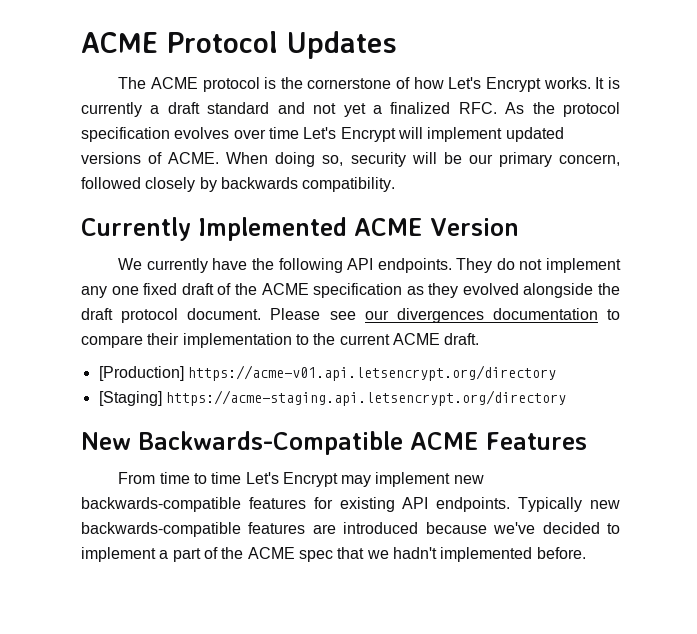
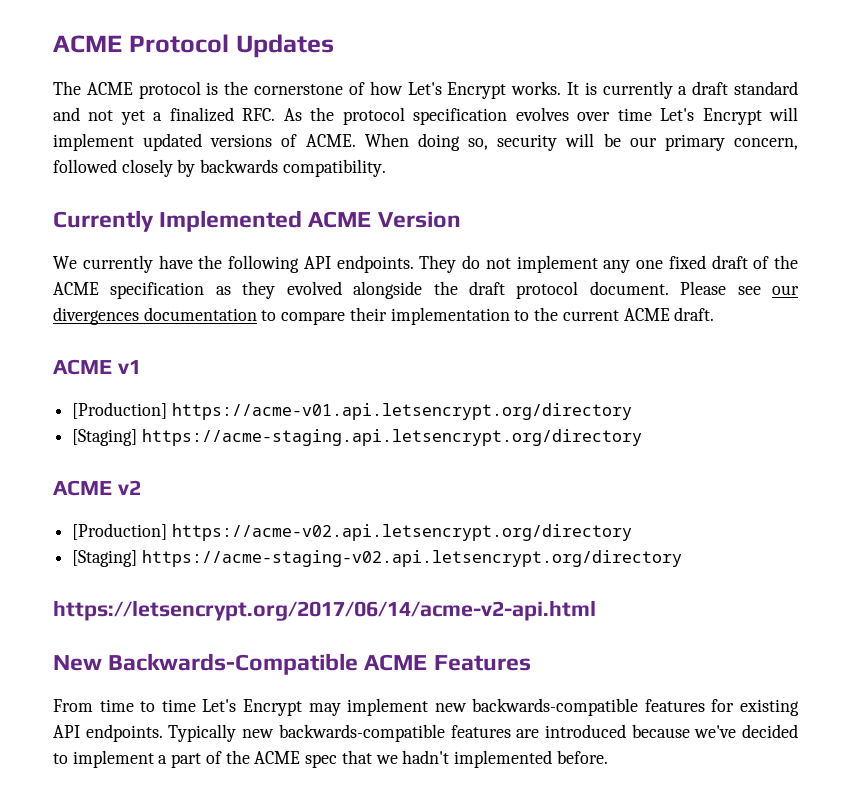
(480, 339) none -> [53,359,141,375] // ACME v1
(566, 398) none -> [53,480,141,496] [72,523,632,541] [72,550,682,567] [53,600,596,621] // ACME v2 // [Production] https://acme-v02.api.letsencrypt.org/directory // [Staging] https://acme-staging-v02.api.letsencrypt.org/directory // https://letsencrypt.org/2017/06/14/acme-v2-api.html

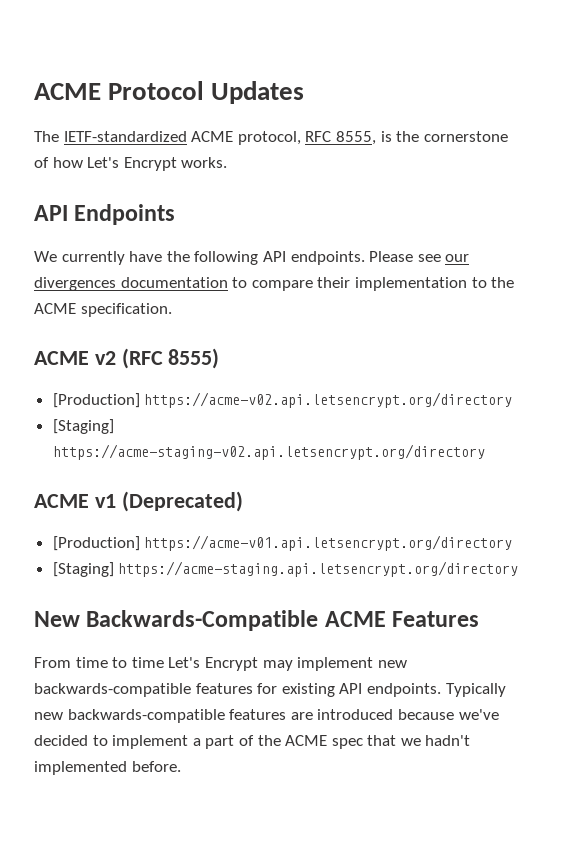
[86,81,201,99] ACME protocol -> [63,131,376,145] IETF-standardized ACME protocol, RFC 8555,
[566,81,798,99] [53,107,798,125] [53,133,799,151] [53,159,386,177] [53,210,461,232] It is currently a draft standard and not yet a finalized RFC. As the protocol specification evolves over time Let's Encrypt will implement updated versions of ACME. When doing so, security will be our primary concern, followed closely by backwards compatibility. // Currently Implemented ACME Version -> [34,204,176,225] // API Endpoints
[419,255,798,273] [53,281,669,299] They do not implement any one fixed draft of the ACME specification as they evolved alongside the draft protocol document. -> (365, 258) none
[562,307,715,321] [53,359,141,375] [72,402,632,420] [72,429,642,446] current ACME draft. // ACME v1 // [Production] https://acme-v01.api.letsencrypt.org/directory // [Staging] https://acme-staging.api.letsencrypt.org/directory -> [34,303,172,317] ACME specification.
(141, 487) none -> [121,348,220,369] (RFC 8555)
[53,600,596,621] https://letsencrypt.org/2017/06/14/acme-v2-api.html -> [34,491,243,512] [52,535,513,551] [52,561,519,577] ACME v1 (Deprecated) // [Production] https://acme-v01.api.letsencrypt.org/directory // [Staging] https://acme-staging.api.letsencrypt.org/directory

